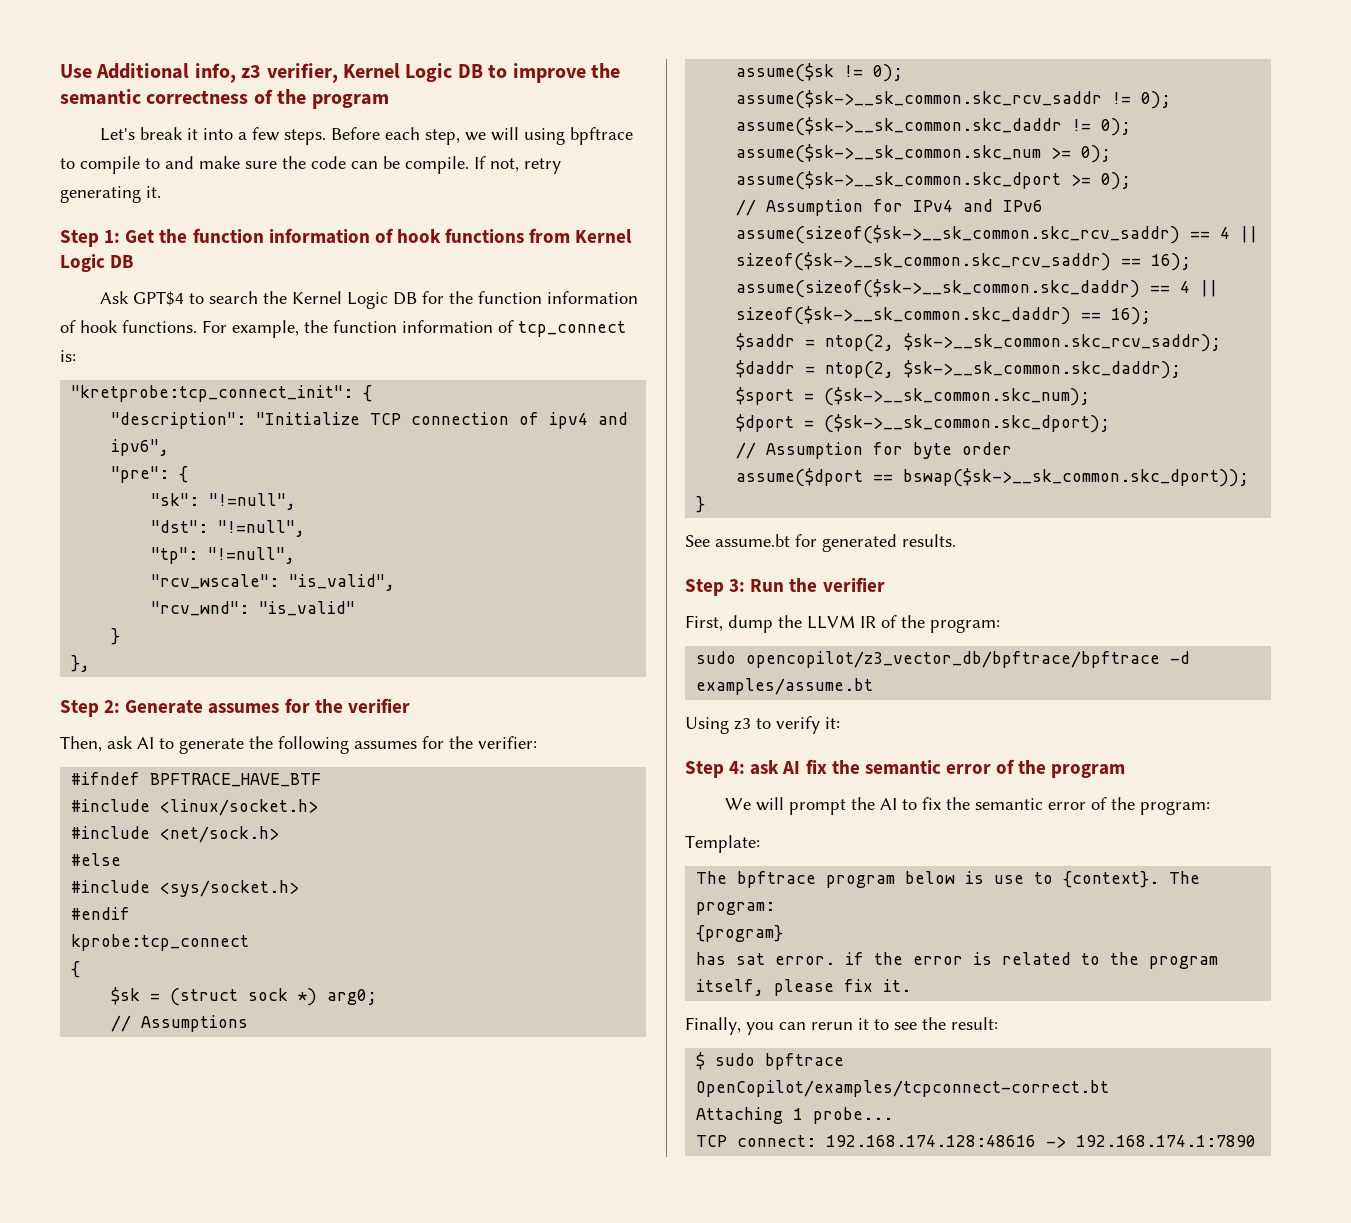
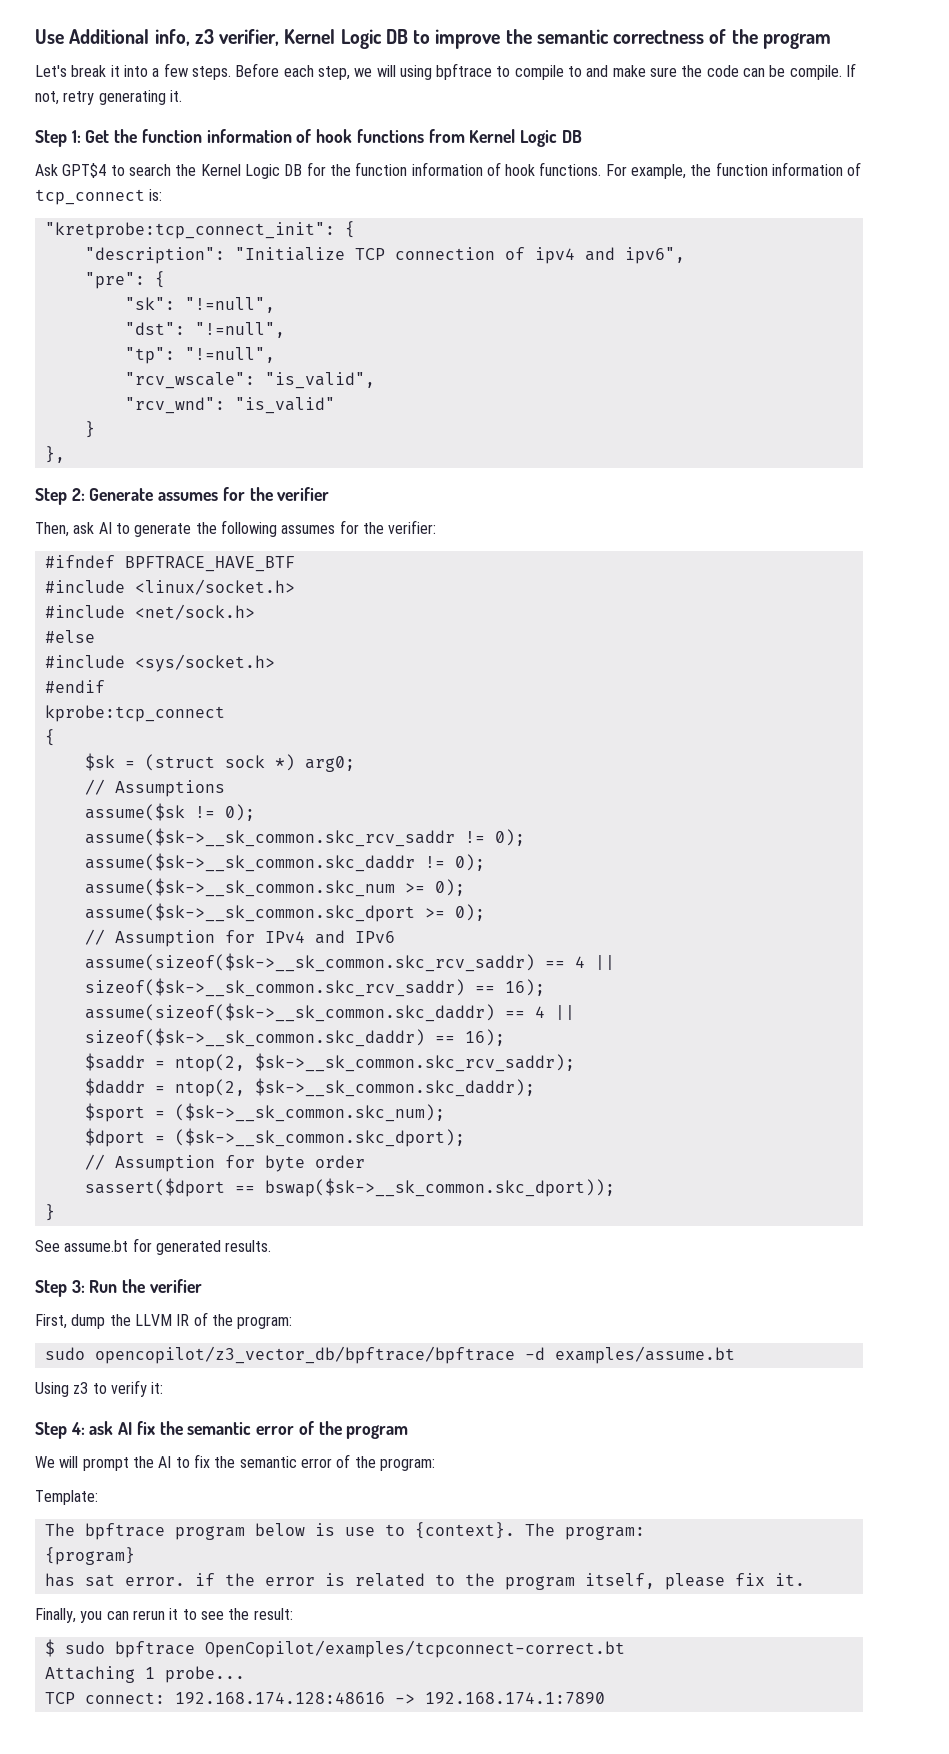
[736,468,864,487] assume($dport -> [84,1178,225,1197] sassert($dport

